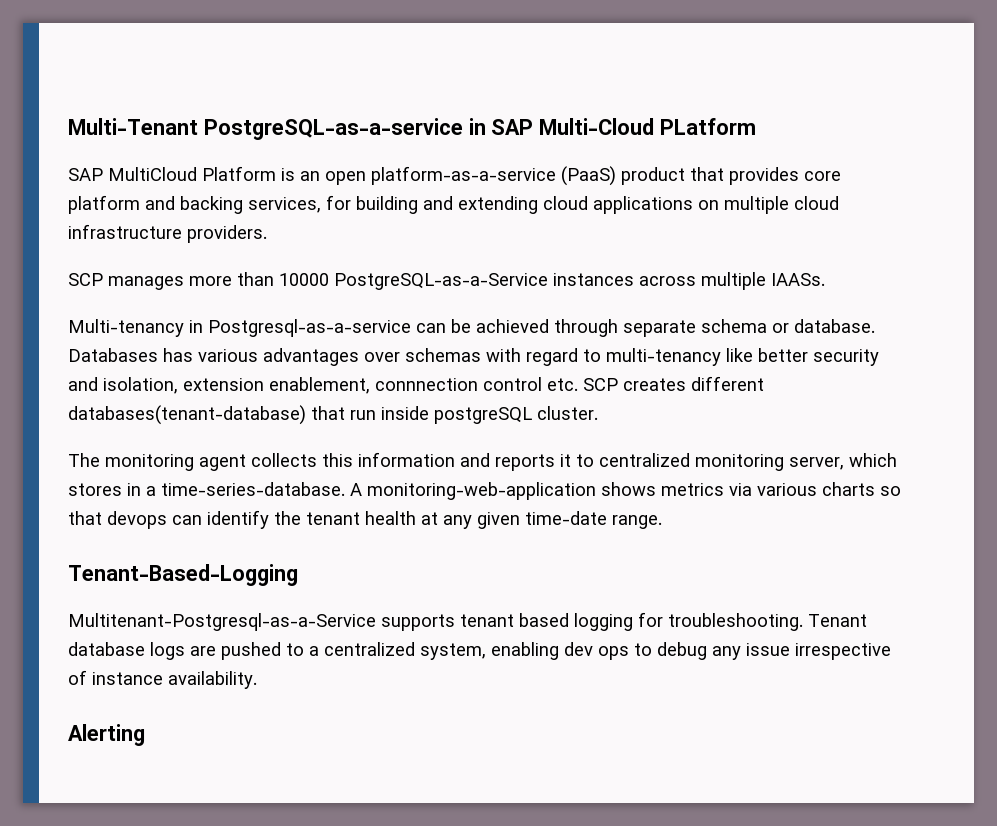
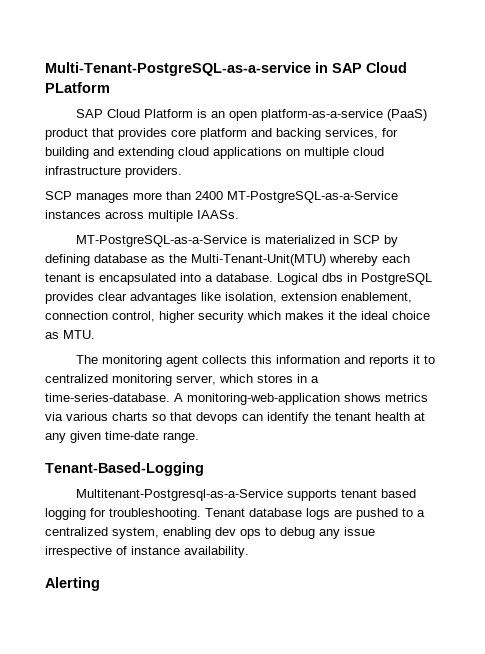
[68,118,463,140] Multi-Tenant PostgreSQL-as-a-service -> [45,62,311,76] Multi-Tenant-PostgreSQL-as-a-service
[539,118,655,135] Multi-Cloud -> [366,62,407,73] Cloud
[108,167,197,181] MultiCloud -> [107,109,141,118] Cloud
[279,273,548,290] 10000 PostgreSQL-as-a-Service -> [195,191,398,203] 2400 MT-PostgreSQL-as-a-Service
[68,319,875,337] [68,348,879,366] [68,376,764,394] [68,405,598,425] Multi-tenancy in Postgresql-as-a-service can be achieved through separate schema or database. Databases has various advantages over schemas with regard to multi-tenancy like better security and isolation, extension enablement, connnection control etc. SCP creates different databases(tenant-database) that run inside postgreSQL cluster. -> [76,235,399,247] [45,254,410,266] [45,273,432,285] [45,292,412,304] [45,311,430,323] [45,330,95,339] MT-PostgreSQL-as-a-Service is materialized in SCP by defining database as the Multi-Tenant-Unit(MTU) whereby each tenant is encapsulated into a database. Logical dbs in PostgreSQL provides clear advantages like isolation, extension enablement, connection control, higher security which makes it the ideal choice as MTU.

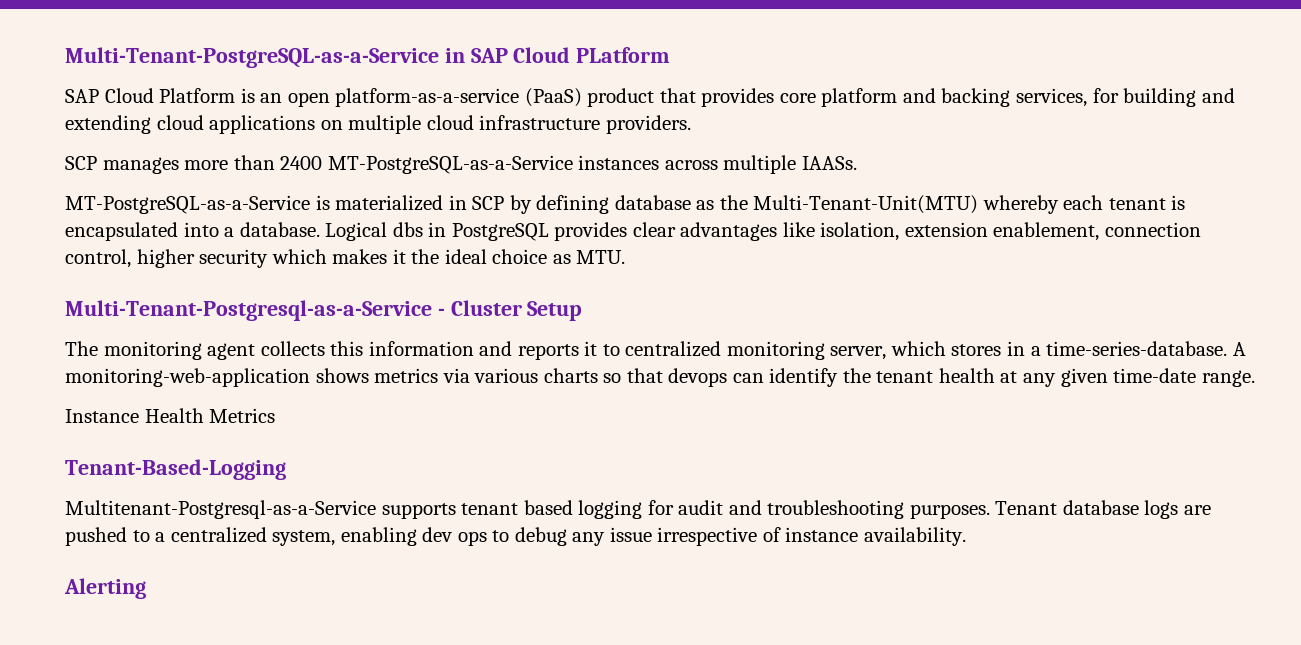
[45,62,311,76] Multi-Tenant-PostgreSQL-as-a-service -> [65,47,439,68] Multi-Tenant-PostgreSQL-as-a-Service
(95, 334) none -> [65,300,583,321] // Multi-Tenant-Postgresql-as-a-Service - Cluster Setup
(199, 437) none -> [65,408,276,423] // Instance Health Metrics
[109,508,201,520] troubleshooting. -> [678,500,990,519] audit and troubleshooting purposes.

